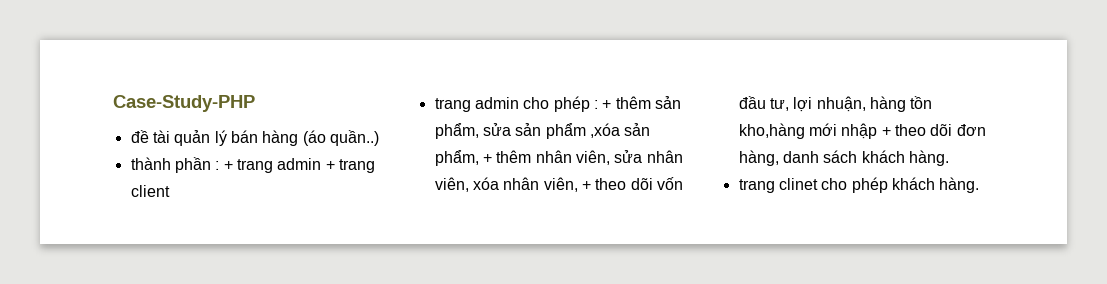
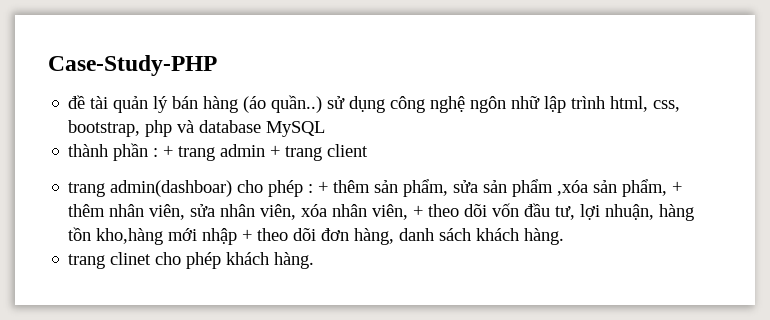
(379, 138) none -> [327,96,681,113] [68,120,326,137] sử dụng công nghệ ngôn nhữ lập trình html, css, bootstrap, php và database MySQL
[474,97,519,109] admin -> [110,180,233,197] admin(dashboar)

